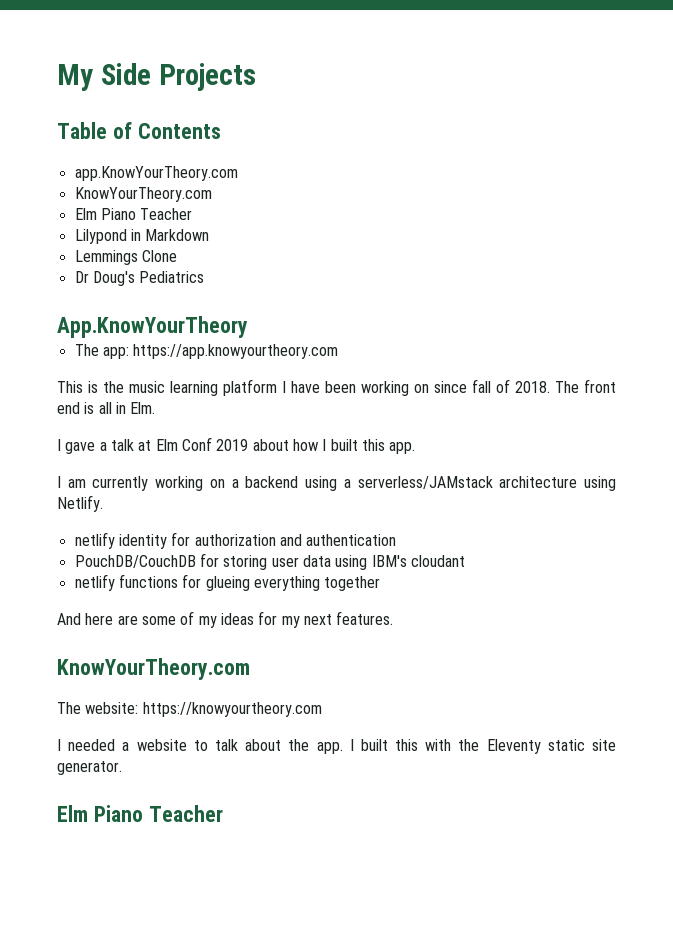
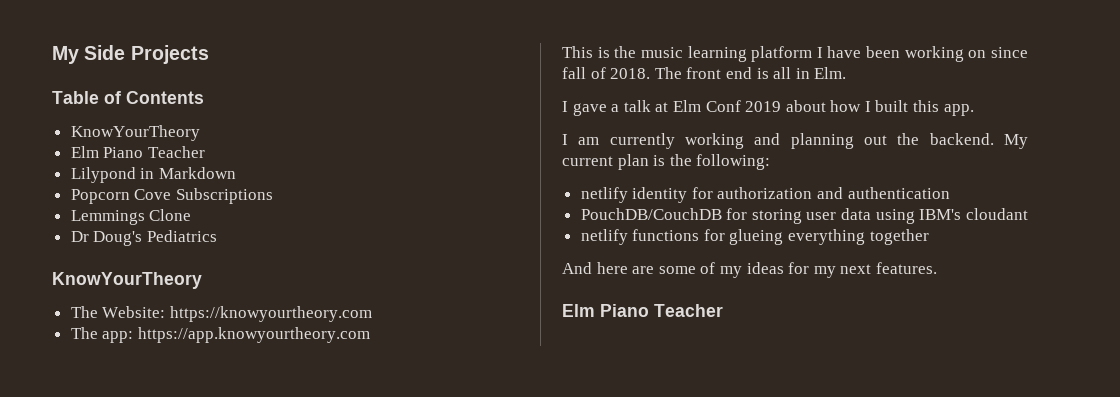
[74,166,238,181] [74,187,212,202] app.KnowYourTheory.com // KnowYourTheory.com -> [70,125,200,141] KnowYourTheory
(210, 235) none -> [70,188,273,204] // Popcorn Cove Subscriptions
[57,316,248,338] App.KnowYourTheory -> [52,272,202,289] [70,306,372,322] KnowYourTheory // The Website: https://knowyourtheory.com
[209,476,616,491] [57,495,103,512] on a backend using a serverless/JAMstack architecture using Netlify. -> [754,133,1028,149] [562,154,771,170] and planning out the backend. My current plan is the following:
[57,658,250,680] [57,702,322,717] [57,739,616,754] [57,761,122,775] // KnowYourTheory.com // The website: https://knowyourtheory.com // I needed a website to talk about the app. I built this with the Eleventy static site generator. -> (937, 268) none

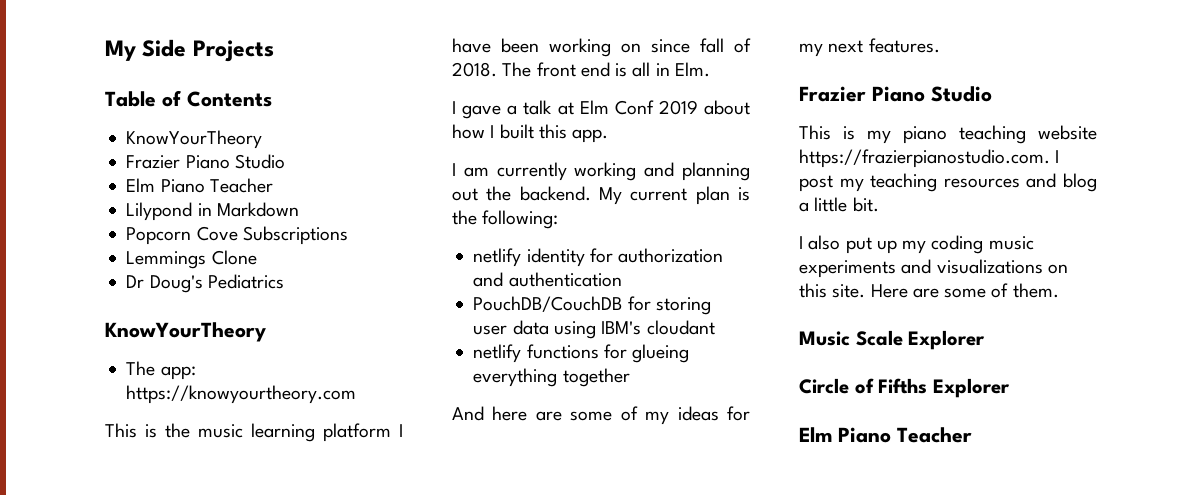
(200, 133) none -> [126,154,285,169] // Frazier Piano Studio
[102,306,166,318] Website: -> [160,366,196,380] app:
[70,327,370,343] // The app: https://app.knowyourtheory.com -> (357, 394) none
(937, 268) none -> [799,86,992,102] [799,125,1097,144] [799,149,1060,168] [799,173,1097,192] [799,197,879,212] [799,235,1034,254] [799,259,1068,278] [799,283,1059,298] [799,330,986,350] [799,378,1010,398] // Frazier Piano Studio // This is my piano teaching website https://frazierpianostudio.com. I post my teaching resources and blog a little bit. // I also put up my coding music experiments and visualizations on this site. Here are some of them. // Music Scale Explorer // Circle of Fifths Explorer

